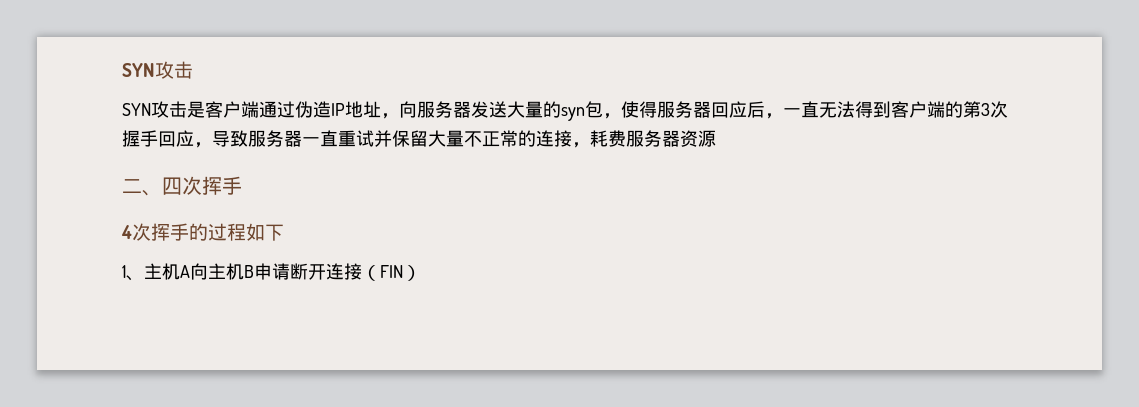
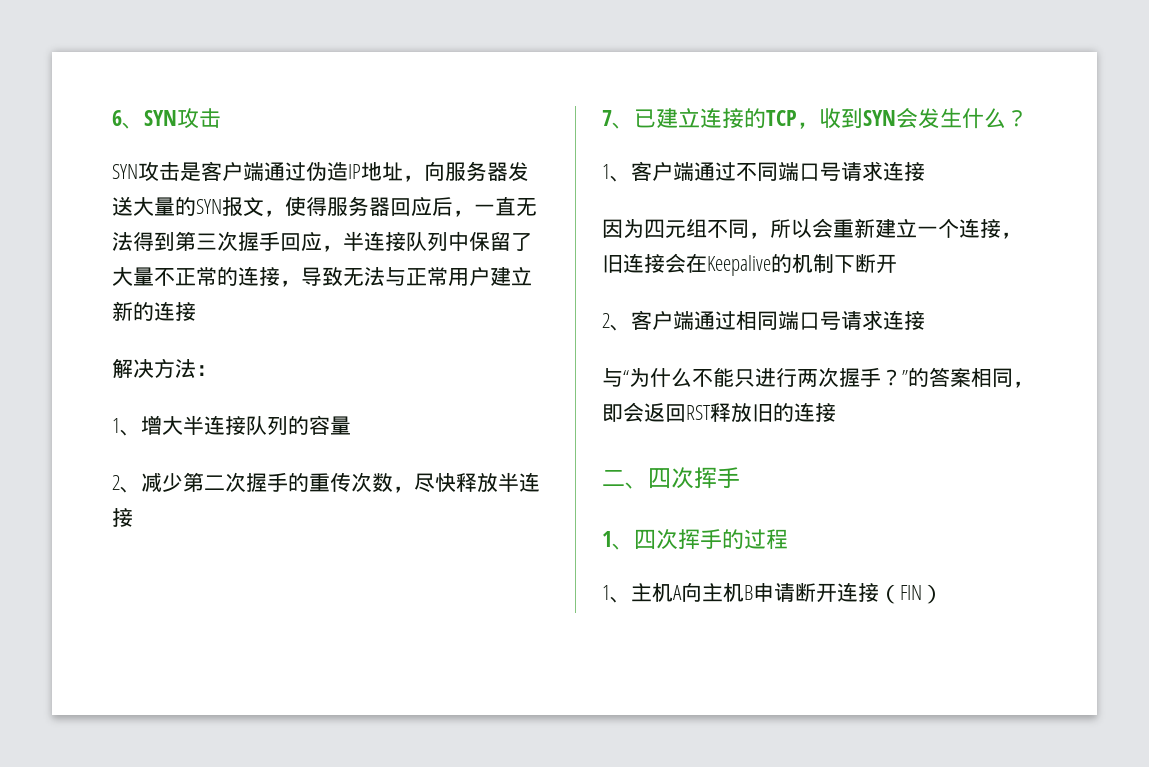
(122, 70) none -> [112,110,144,129] 6、
[561,101,603,121] syn包 -> [196,197,264,217] SYN报文
[891,101,1008,118] [122,130,428,148] 客户端的第3次握手回应，导致服务器一直重试并保留 -> [175,231,532,252] 第三次握手回应，半连接队列中保留了
[590,130,716,147] 耗费服务器资源 -> [301,266,532,286] [112,301,196,321] [112,358,217,378] [112,415,351,436] [112,472,540,493] [112,508,133,527] [602,108,1028,129] [602,161,925,182] [602,218,1022,239] [602,253,897,276] [602,310,925,331] [602,367,1034,388] [602,402,836,422] 导致无法与正常用户建立新的连接 // 解决方法： // 1、增大半连接队列的容量 // 2、减少第二次握手的重传次数，尽快释放半连接 // 7、已建立连接的TCP，收到SYN会发生什么？ // 1、客户端通过不同端口号请求连接 // 因为四元组不同，所以会重新建立一个连接，旧连接会在Keepalive的机制下断开 // 2、客户端通过相同端口号请求连接 // 与“为什么不能只进行两次握手？”的答案相同，即会返回RST释放旧的连接
[121,225,132,239] 4 -> [602,529,656,550] 1、四
[246,223,284,241] 如下 -> (788, 539) none

